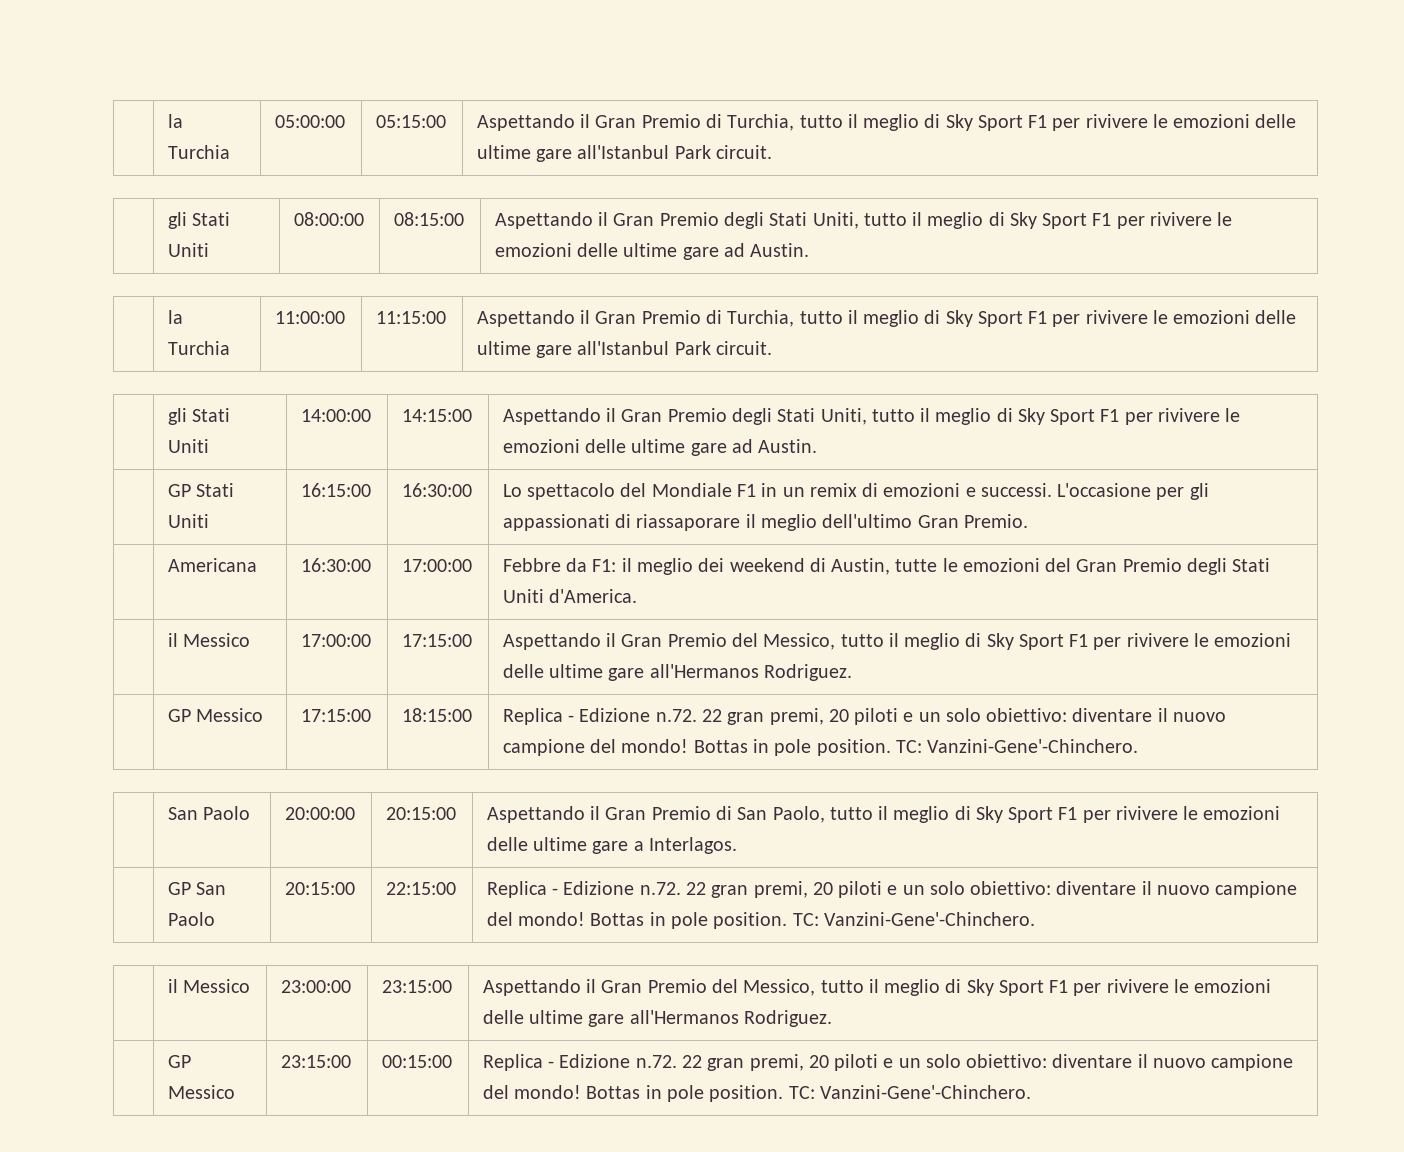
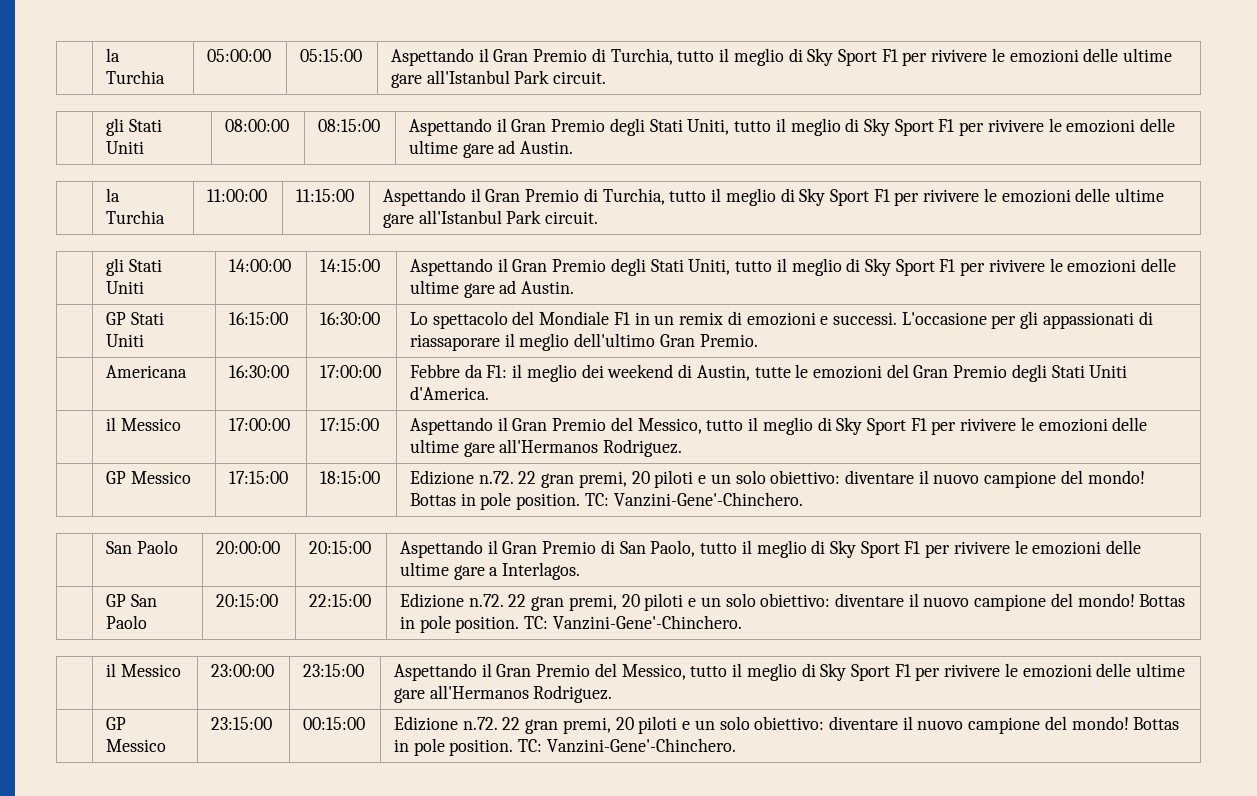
[502,708,575,725] Replica - -> (380, 477) none
[486,881,559,898] Replica - -> (371, 600) none
[482,1054,555,1071] Replica - -> (365, 723) none

